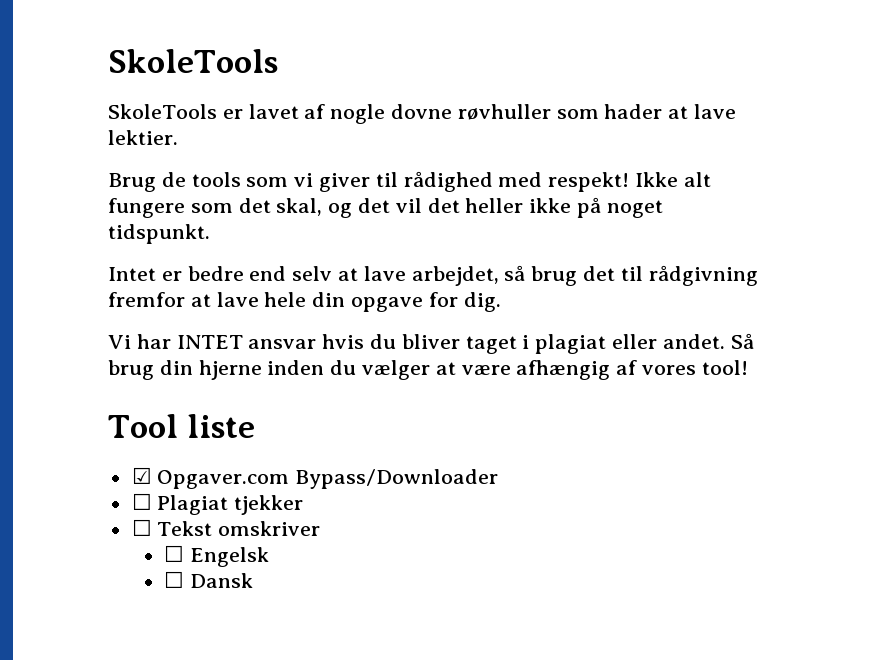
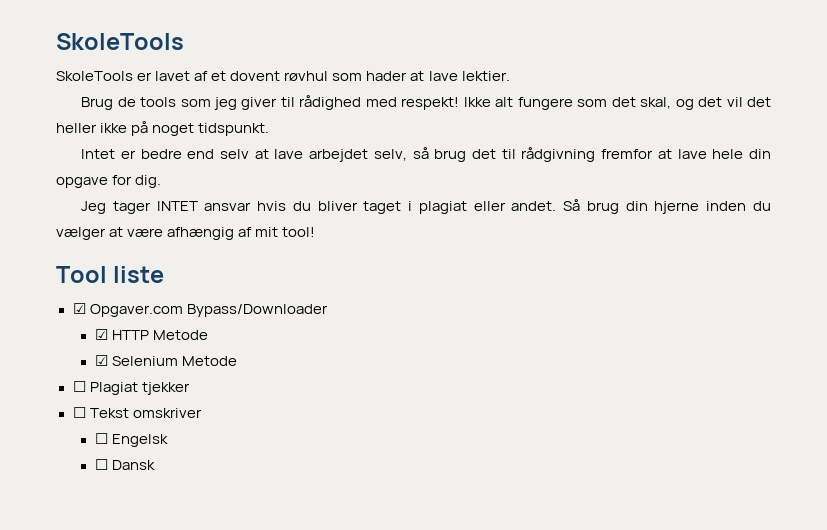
[330,104,551,124] nogle dovne røvhuller -> [211,71,329,81] et dovent røvhul
[294,173,314,187] vi -> [213,97,237,110] jeg
[411,266,499,286] arbejdet, -> [309,149,407,162] arbejdet selv,
[108,334,171,349] Vi har -> [81,201,151,214] Jeg tager
[642,365,697,375] vores -> [255,227,279,237] mit
(499, 479) none -> [94,329,208,340] [94,355,237,366] // ☑ HTTP Metode // ☑ Selenium Metode

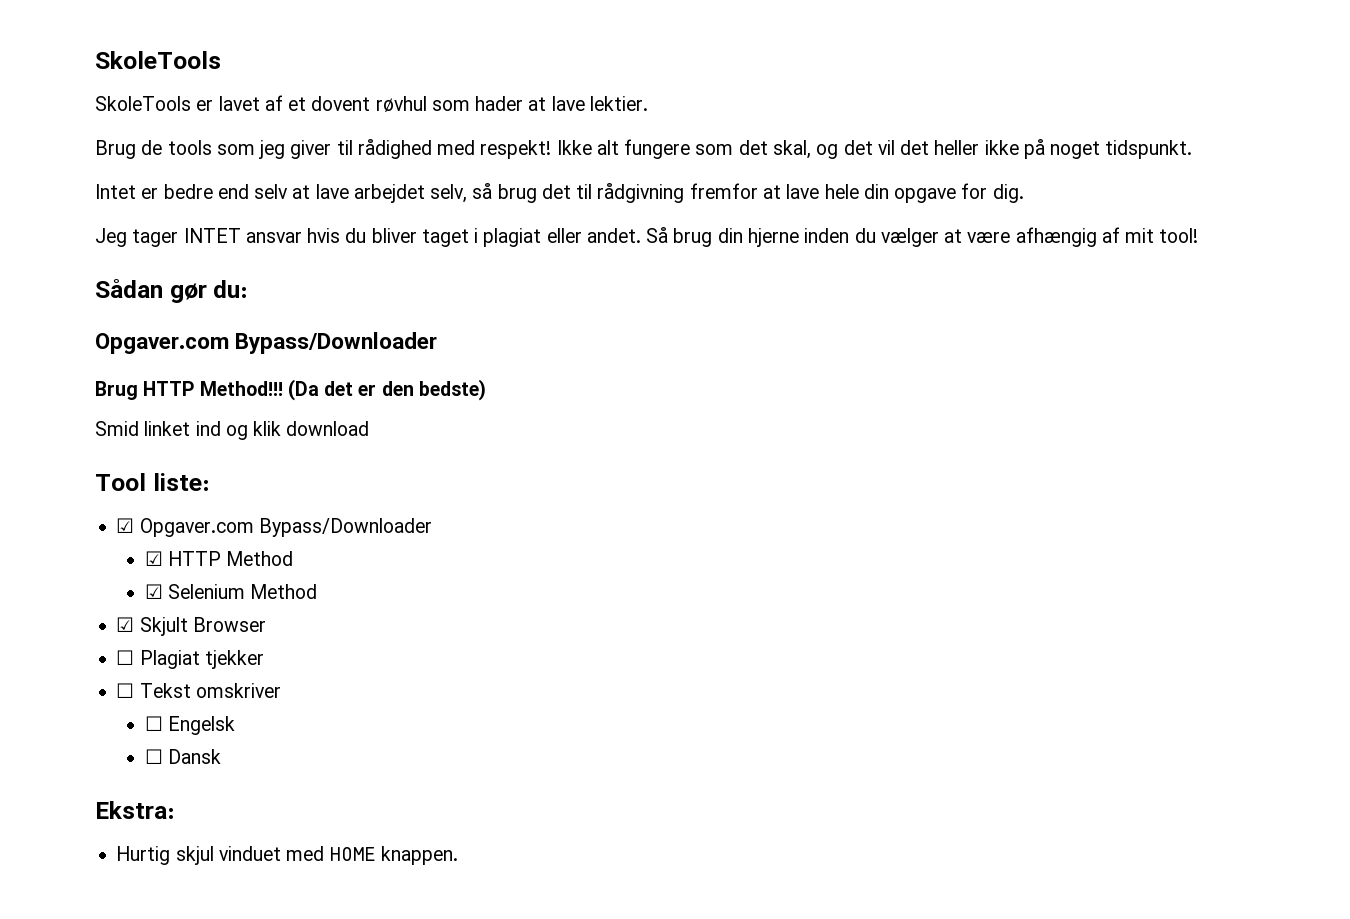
(316, 232) none -> [95,279,249,303] [95,332,438,354] [95,379,486,401] [95,421,370,440] // Sådan gør du: // Opgaver.com Bypass/Downloader // Brug HTTP Method!!! (Da det er den bedste) // Smid linket ind og klik download
[113,266,165,283] liste -> [152,473,210,491] liste:
[152,330,208,340] Metode -> [226,551,294,566] Method
[181,356,237,366] Metode -> [250,584,318,599] [116,617,266,636] Method // ☑ Skjult Browser
(155, 465) none -> [95,801,175,819] [116,846,458,865] // Ekstra: // Hurtig skjul vinduet med HOME knappen.

